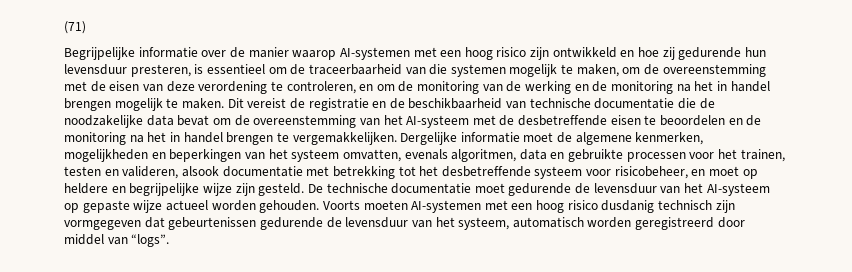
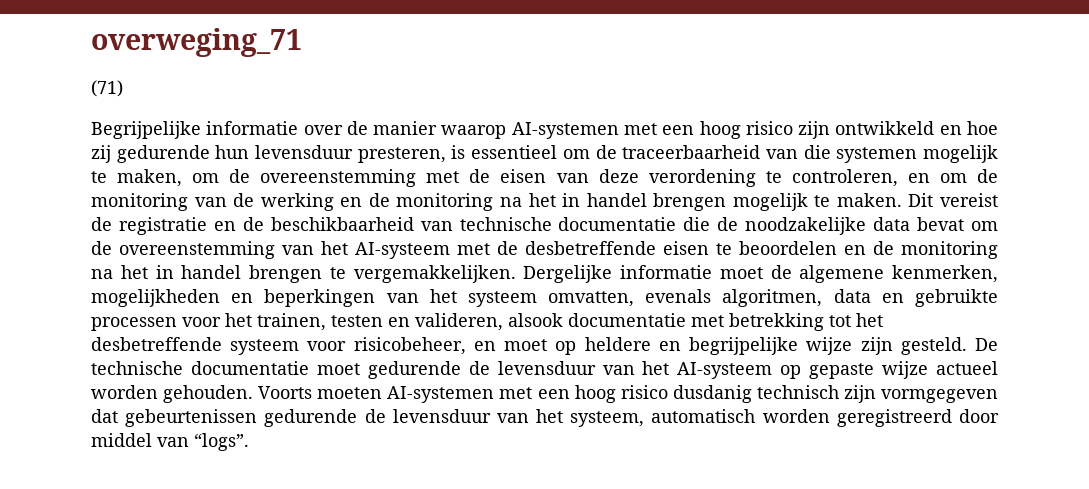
(64, 27) none -> [91,28,302,57] overweging_71 //

